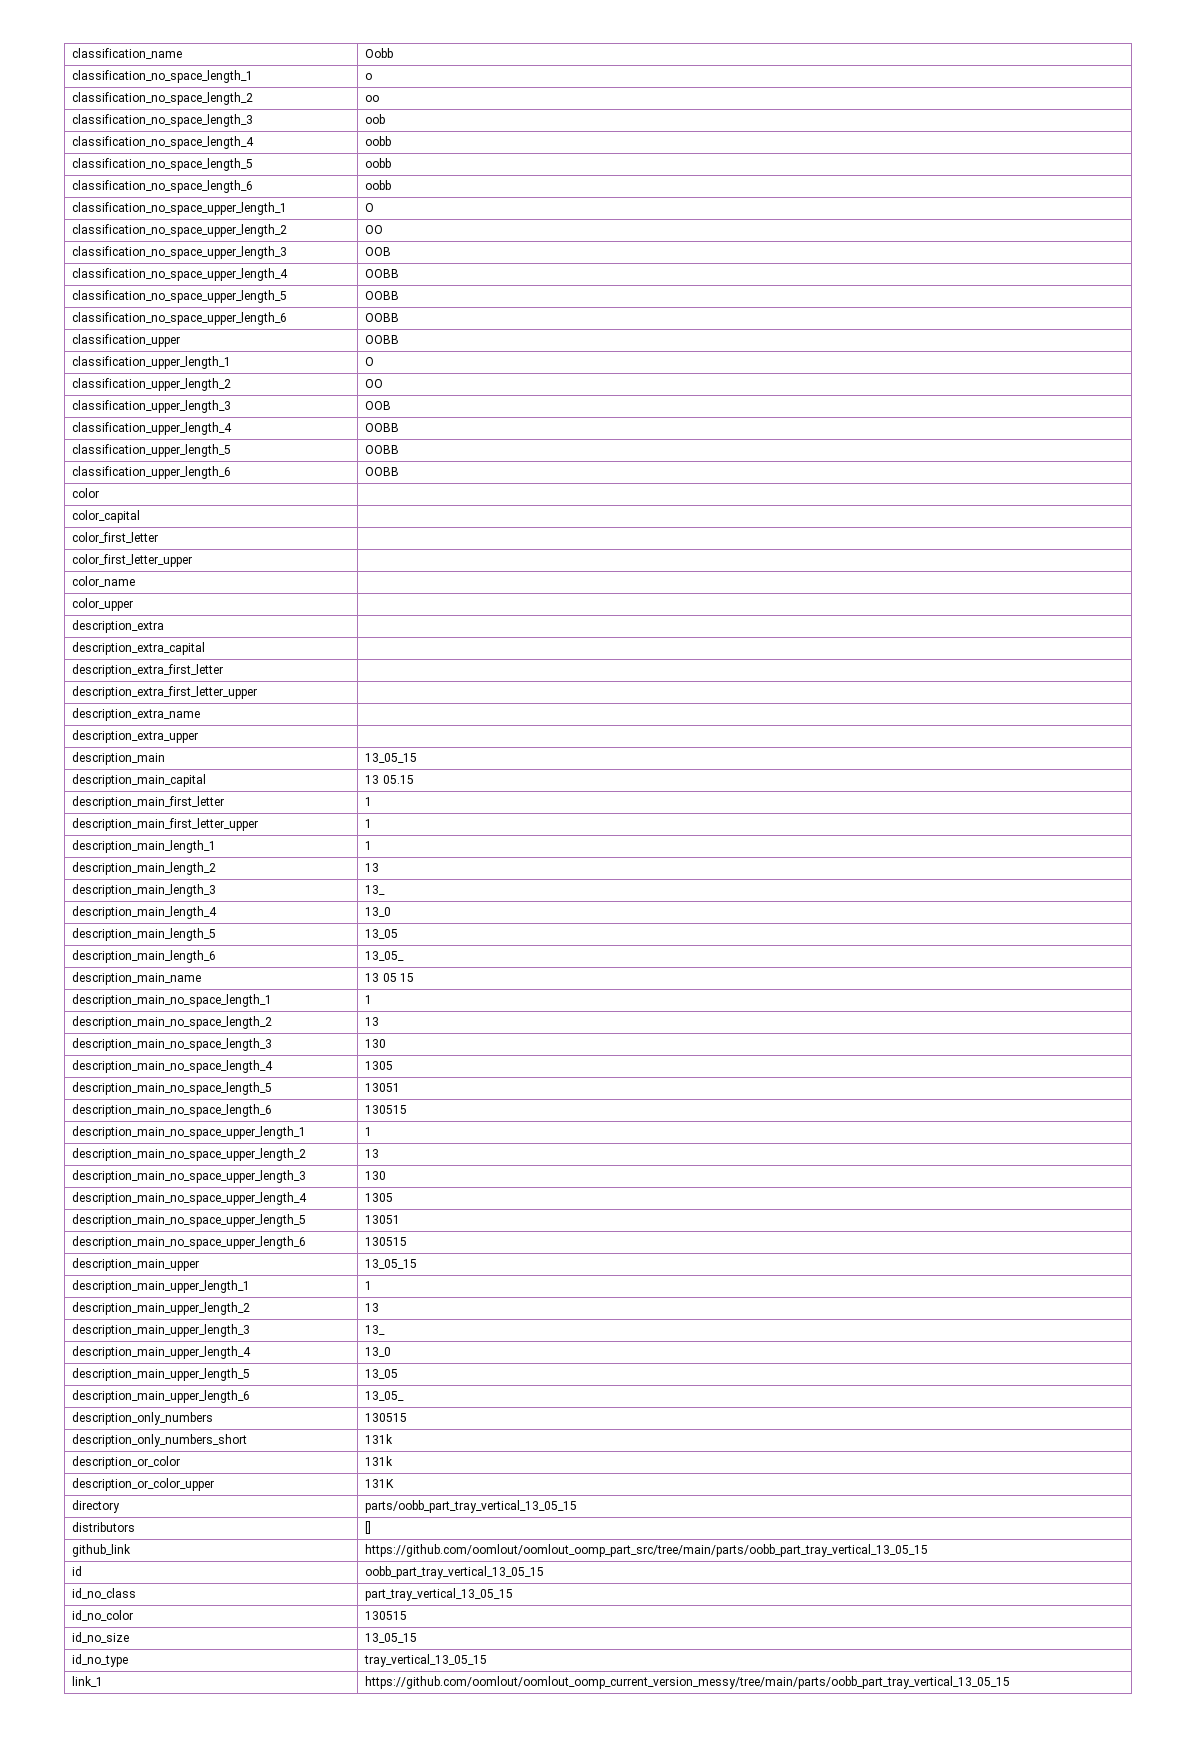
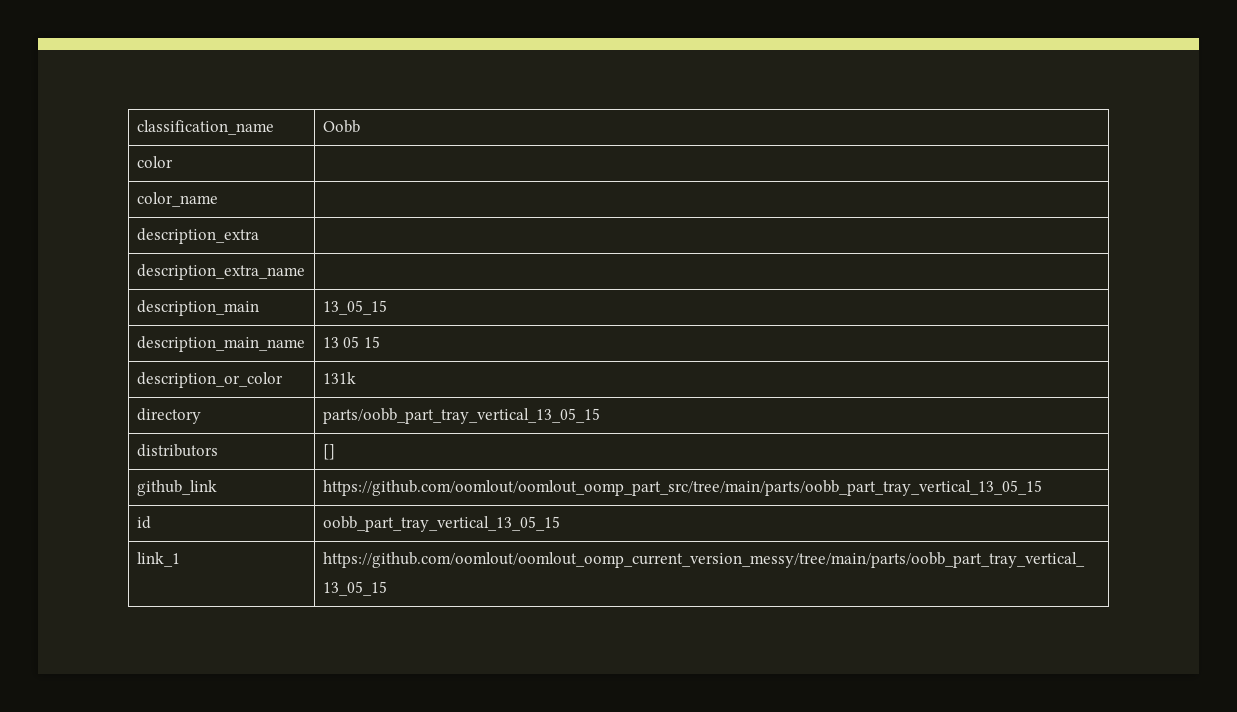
[72,70,254,83] [365,73,373,80] [72,92,254,105] [365,95,380,102] [72,114,254,127] [365,114,386,124] [72,136,255,149] [365,136,392,146] [72,158,254,171] [365,158,392,168] [72,180,254,193] [365,180,392,190] [72,202,288,215] [365,203,375,212] [72,224,288,237] [365,225,384,234] [72,246,288,259] [365,247,392,256] [72,268,289,281] [365,269,400,278] [72,290,288,303] [365,291,400,300] [72,312,288,325] [365,313,400,322] [72,334,181,347] [365,335,400,344] [72,356,232,369] [365,357,375,366] [72,378,232,391] [365,379,384,388] [72,400,232,413] [365,401,392,410] [72,422,233,435] [365,423,400,432] [72,444,232,457] [365,445,400,454] [72,466,232,479] [365,467,400,476] [72,488,100,498] [72,510,141,523] [72,532,159,543] [72,554,193,567] classification_no_space_length_1 | o // classification_no_space_length_2 | oo // classification_no_space_length_3 | oob // classification_no_space_length_4 | oobb // classification_no_space_length_5 | oobb // classification_no_space_length_6 | oobb // classification_no_space_upper_length_1 | O // classification_no_space_upper_length_2 | OO // classification_no_space_upper_length_3 | OOB // classification_no_space_upper_length_4 | OOBB // classification_no_space_upper_length_5 | OOBB // classification_no_space_upper_length_6 | OOBB // classification_upper | OOBB // classification_upper_length_1 | O // classification_upper_length_2 | OO // classification_upper_length_3 | OOB // classification_upper_length_4 | OOBB // classification_upper_length_5 | OOBB // classification_upper_length_6 | OOBB // color | // color_capital | // color_first_letter | // color_first_letter_upper -> [136,156,173,168] color
[72,598,134,611] // color_upper | -> (218, 199) none
[72,642,206,655] [72,664,224,677] [72,686,258,699] // description_extra_capital | // description_extra_first_letter | // description_extra_first_letter_upper | -> (259, 236) none
[72,730,199,743] // description_extra_upper | -> (305, 272) none
[72,774,207,787] [365,775,414,784] [72,796,225,809] [365,797,373,806] [72,818,259,831] [365,819,373,828] [72,840,217,853] [365,841,373,850] [72,862,217,875] [365,863,380,872] [72,884,217,897] [365,885,386,895] [72,906,218,919] [365,907,392,917] [72,928,217,941] [365,929,399,939] [72,950,217,963] [365,951,405,961] [72,972,202,985] [365,973,414,982] [72,994,273,1007] [365,995,373,1004] [72,1016,273,1029] [365,1017,380,1026] [72,1038,273,1051] [365,1039,387,1048] [72,1060,274,1073] [365,1061,394,1070] [72,1082,273,1095] [365,1083,401,1092] [72,1104,273,1117] [365,1105,408,1114] [72,1126,307,1139] [365,1127,373,1136] [72,1148,307,1161] [365,1149,380,1158] [72,1170,307,1183] [365,1171,387,1180] [72,1192,308,1205] [365,1193,394,1202] [72,1214,307,1227] [365,1215,401,1224] [72,1236,307,1249] [365,1237,408,1246] [72,1258,200,1271] [365,1259,418,1269] [72,1280,251,1293] [365,1281,373,1290] [72,1302,251,1315] [365,1303,380,1312] [72,1324,251,1337] [365,1325,386,1335] [72,1346,252,1359] [365,1347,392,1357] [72,1368,251,1381] [365,1369,399,1379] [72,1390,251,1403] [365,1391,405,1401] [72,1412,214,1425] [365,1413,408,1422] [72,1434,248,1447] [365,1434,394,1444] description_main_capital | 13 05.15 // description_main_first_letter | 1 // description_main_first_letter_upper | 1 // description_main_length_1 | 1 // description_main_length_2 | 13 // description_main_length_3 | 13_ // description_main_length_4 | 13_0 // description_main_length_5 | 13_05 // description_main_length_6 | 13_05_ // description_main_name | 13 05 15 // description_main_no_space_length_1 | 1 // description_main_no_space_length_2 | 13 // description_main_no_space_length_3 | 130 // description_main_no_space_length_4 | 1305 // description_main_no_space_length_5 | 13051 // description_main_no_space_length_6 | 130515 // description_main_no_space_upper_length_1 | 1 // description_main_no_space_upper_length_2 | 13 // description_main_no_space_upper_length_3 | 130 // description_main_no_space_upper_length_4 | 1305 // description_main_no_space_upper_length_5 | 13051 // description_main_no_space_upper_length_6 | 130515 // description_main_upper | 13_05_15 // description_main_upper_length_1 | 1 // description_main_upper_length_2 | 13 // description_main_upper_length_3 | 13_ // description_main_upper_length_4 | 13_0 // description_main_upper_length_5 | 13_05 // description_main_upper_length_6 | 13_05_ // description_only_numbers | 130515 // description_only_numbers_short | 131k -> [136,336,305,352] [322,336,380,348] description_main_name | 13 05 15
[72,1478,215,1491] [365,1479,395,1488] // description_or_color_upper | 131K -> (356, 378) none
[72,1588,137,1599] [365,1588,514,1601] [72,1610,134,1621] [365,1611,408,1620] [72,1632,130,1643] [365,1633,418,1643] [72,1654,129,1667] [364,1654,488,1667] // id_no_class | part_tray_vertical_13_05_15 // id_no_color | 130515 // id_no_size | 13_05_15 // id_no_type | tray_vertical_13_05_15 -> (560, 524) none

